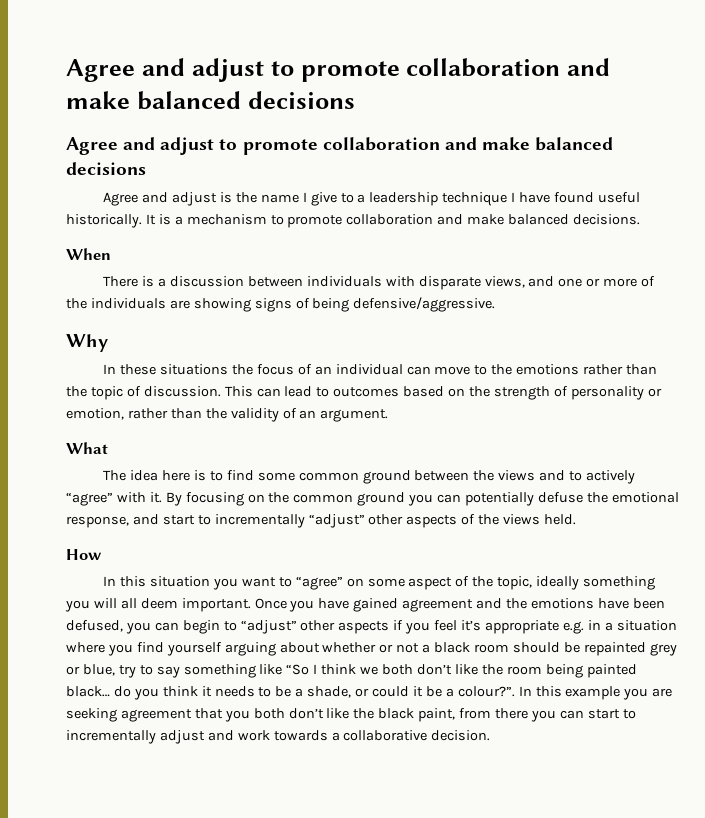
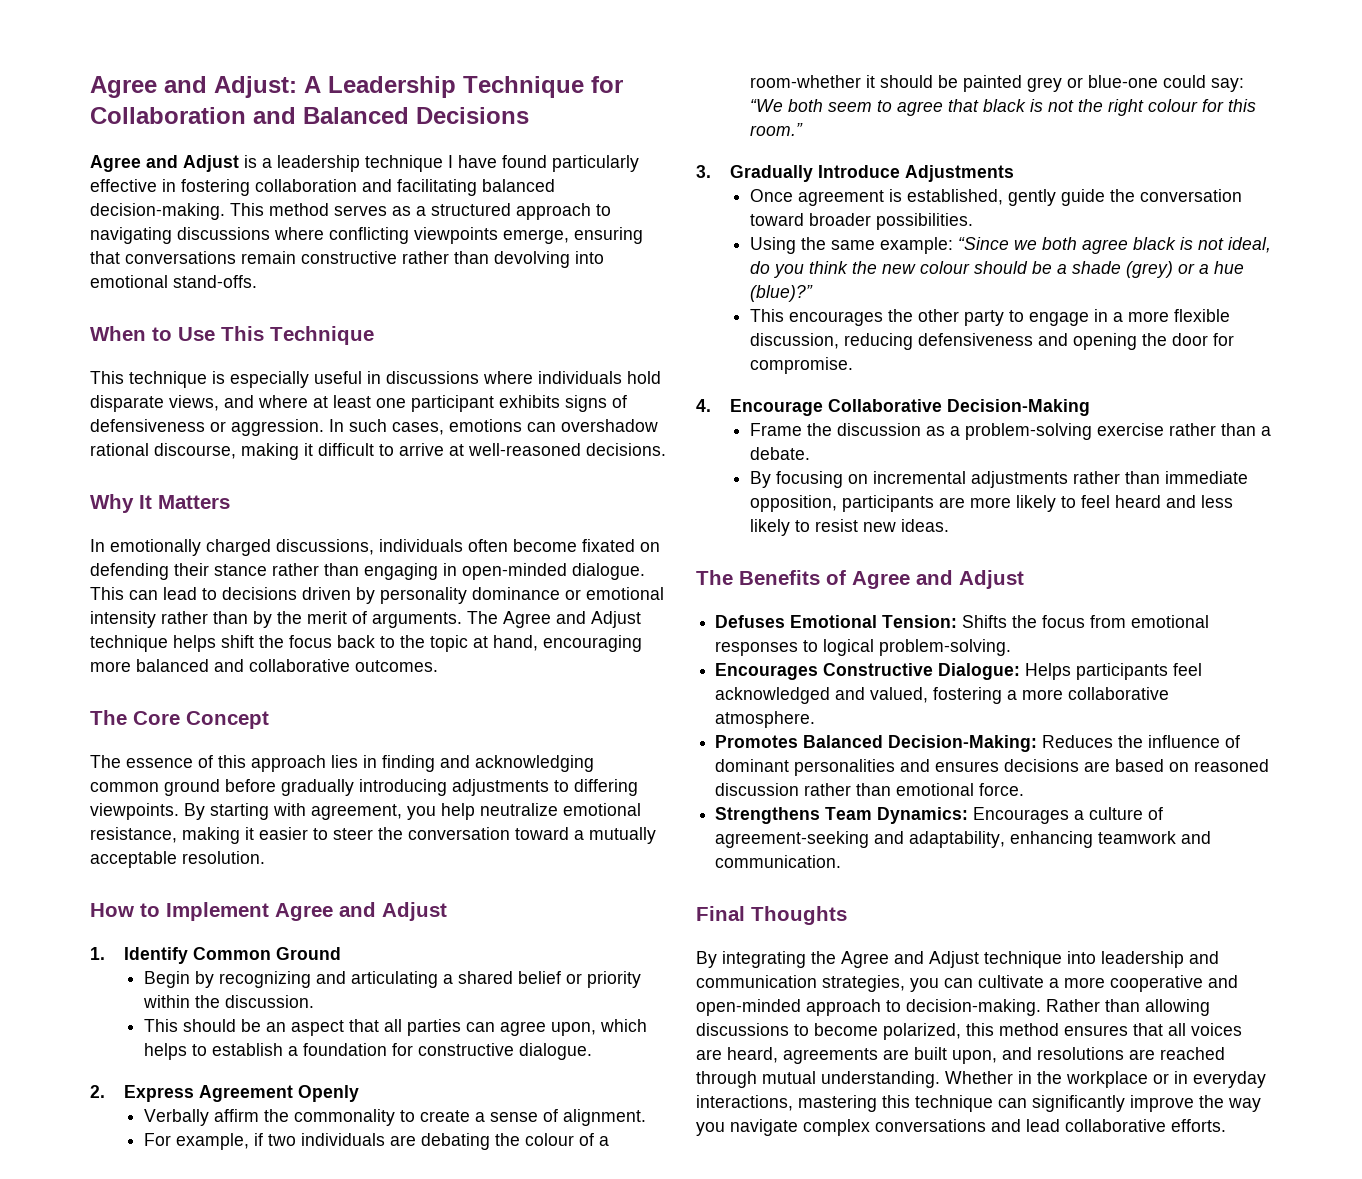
[66,58,611,82] [66,91,355,110] [66,137,614,155] [66,162,146,175] [103,192,354,206] Agree and adjust to promote collaboration and make balanced decisions // Agree and adjust to promote collaboration and make balanced decisions // Agree and adjust is the name I give to -> [90,76,623,98] [90,107,529,124] [90,155,257,172] Agree and Adjust: A Leadership Technique for Collaboration and Balanced Decisions // Agree and Adjust is
[597,192,640,203] [66,214,641,228] [66,248,111,260] [103,276,656,290] [66,297,496,312] useful historically. It is a mechanism to promote collaboration and make balanced decisions. // When // There is a discussion between individuals with disparate views, and one or more of the individuals are showing signs of being defensive/aggressive. -> [552,155,639,172] [90,179,555,196] [90,203,611,220] [90,227,643,244] [90,251,604,268] [90,275,257,288] [90,326,374,345] [90,371,661,388] [90,395,627,412] [90,419,658,436] [90,443,666,460] particularly effective in fostering collaboration and facilitating balanced decision-making. This method serves as a structured approach to navigating discussions where conflicting viewpoints emerge, ensuring that conversations remain constructive rather than devolving into emotional stand-offs. // When to Use This Technique // This technique is especially useful in discussions where individuals hold disparate views, and where at least one participant exhibits signs of defensiveness or aggression. In such cases, emotions can overshadow rational discourse, making it difficult to arrive at well-reasoned decisions.
[103,364,658,375] [66,386,662,400] [66,408,389,422] [66,442,108,454] [103,470,636,484] [66,492,679,506] [66,514,577,528] [66,549,102,560] [103,576,656,590] [65,598,665,612] [66,620,677,634] [66,642,677,656] [66,664,637,678] [66,686,673,700] [66,708,636,722] [66,730,491,744] // In these situations the focus of an individual can move to the emotions rather than the topic of discussion. This can lead to outcomes based on the strength of personality or emotion, rather than the validity of an argument. // What // The idea here is to find some common ground between the views and to actively “agree” with it. By focusing on the common ground you can potentially defuse the emotional response, and start to incrementally “adjust” other aspects of the views held. // How // In this situation you want to “agree” on some aspect of the topic, ideally something you will all deem important. Once you have gained agreement and the emotions have been defused, you can begin to “adjust” other aspects if you feel it’s appropriate e.g. in a situation where you find yourself arguing about whether or not a black room should be repainted grey or blue, try to say something like “So I think we both don’t like the room being painted black… do you think it needs to be a shade, or could it be a colour?”. In this example you are seeking agreement that you both don’t like the black paint, from there you can start to incrementally adjust and work towards a collaborative decision. -> [139,495,230,509] [90,539,660,556] [90,563,645,580] [90,587,664,604] [90,611,641,628] [90,635,642,652] [90,659,438,672] [90,710,269,729] [90,755,594,772] [90,779,638,796] [90,803,641,820] [90,827,656,844] [90,851,265,868] [90,902,447,921] [90,947,342,964] [143,971,641,988] [142,995,314,1008] [143,1019,647,1036] [143,1043,592,1060] [90,1085,360,1102] [143,1109,646,1126] [143,1133,609,1150] [749,75,1244,92] [749,99,1256,116] [749,123,803,136] [696,165,1015,182] [749,189,1242,206] [749,213,973,230] [749,237,1271,254] [749,261,1244,278] [749,285,813,302] [749,309,1230,326] [749,333,1234,350] [749,357,853,374] [696,399,1091,416] [749,423,1271,440] [749,447,810,460] [749,471,1248,488] [749,495,1233,512] [749,519,949,536] [696,570,1024,589] [715,615,1210,628] [715,639,1012,656] [715,663,1203,680] [715,687,1170,704] [715,711,816,728] [715,735,1241,752] [715,759,1270,776] [715,783,1025,796] [715,807,1164,824] [715,831,1212,848] [715,855,842,868] [696,906,847,925] [696,951,1219,968] [696,975,1238,992] [696,999,1210,1016] [696,1023,1242,1040] [696,1047,1225,1064] [696,1071,1266,1088] [696,1095,1261,1112] [696,1119,1226,1136] It Matters // In emotionally charged discussions, individuals often become fixated on defending their stance rather than engaging in open-minded dialogue. This can lead to decisions driven by personality dominance or emotional intensity rather than by the merit of arguments. The Agree and Adjust technique helps shift the focus back to the topic at hand, encouraging more balanced and collaborative outcomes. // The Core Concept // The essence of this approach lies in finding and acknowledging common ground before gradually introducing adjustments to differing viewpoints. By starting with agreement, you help neutralize emotional resistance, making it easier to steer the conversation toward a mutually acceptable resolution. // How to Implement Agree and Adjust // 1. Identify Common Ground // Begin by recognizing and articulating a shared belief or priority within the discussion. // This should be an aspect that all parties can agree upon, which helps to establish a foundation for constructive dialogue. // 2. Express Agreement Openly // Verbally affirm the commonality to create a sense of alignment. // For example, if two individuals are debating the colour of a room-whether it should be painted grey or blue-one could say: “We both seem to agree that black is not the right colour for this room.” // 3. Gradually Introduce Adjustments // Once agreement is established, gently guide the conversation toward broader possibilities. // Using the same example: “Since we both agree black is not ideal, do you think the new colour should be a shade (grey) or a hue (blue)?” // This encourages the other party to engage in a more flexible discussion, reducing defensiveness and opening the door for compromise. // 4. Encourage Collaborative Decision-Making // Frame the discussion as a problem-solving exercise rather than a debate. // By focusing on incremental adjustments rather than immediate opposition, participants are more likely to feel heard and less likely to resist new ideas. // The Benefits of Agree and Adjust // Defuses Emotional Tension: Shifts the focus from emotional responses to logical problem-solving. // Encourages Constructive Dialogue: Helps participants feel acknowledged and valued, fostering a more collaborative atmosphere. // Promotes Balanced Decision-Making: Reduces the influence of dominant personalities and ensures decisions are based on reasoned discussion rather than emotional force. // Strengthens Team Dynamics: Encourages a culture of agreement-seeking and adaptability, enhancing teamwork and communication. // Final Thoughts // By integrating the Agree and Adjust technique into leadership and communication strategies, you can cultivate a more cooperative and open-minded approach to decision-making. Rather than allowing discussions to become polarized, this method ensures that all voices are heard, agreements are built upon, and resolutions are reached through mutual understanding. Whether in the workplace or in everyday interactions, mastering this technique can significantly improve the way you navigate complex conversations and lead collaborative efforts.

